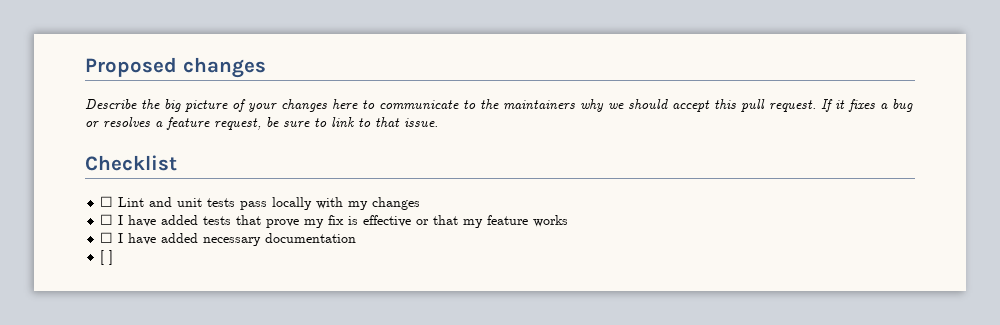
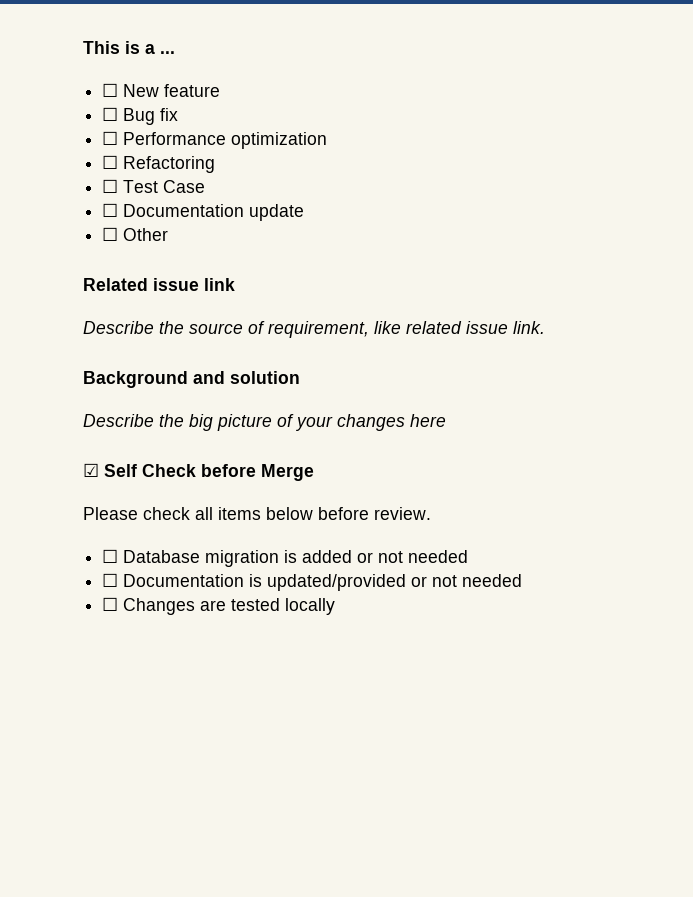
[85,57,266,78] Proposed changes -> [83,41,175,54] [102,83,221,97] [102,107,179,125] [102,131,328,149] [102,155,216,173] [102,179,206,193] [102,203,305,221] [102,227,169,241] [83,278,235,291] [83,321,545,338] [83,371,300,388] This is a ... // ☐ New feature // ☐ Bug fix // ☐ Performance optimization // ☐ Refactoring // ☐ Test Case // ☐ Documentation update // ☐ Other // Related issue link // Describe the source of requirement, like related issue link. // Background and solution
[362,99,913,112] [85,117,438,130] [85,155,177,171] [100,196,421,210] [100,214,569,228] [100,232,357,246] [100,250,114,265] to communicate to the maintainers why we should accept this pull request. If it fixes a bug or resolves a feature request, be sure to link to that issue. // Checklist // ☐ Lint and unit tests pass locally with my changes // ☐ I have added tests that prove my fix is effective or that my feature works // ☐ I have added necessary documentation // [ ] -> [83,463,314,481] [83,507,431,520] [102,549,469,567] [102,573,523,591] [102,597,336,615] // ☑ Self Check before Merge // Please check all items below before review. // ☐ Database migration is added or not needed // ☐ Documentation is updated/provided or not needed // ☐ Changes are tested locally

